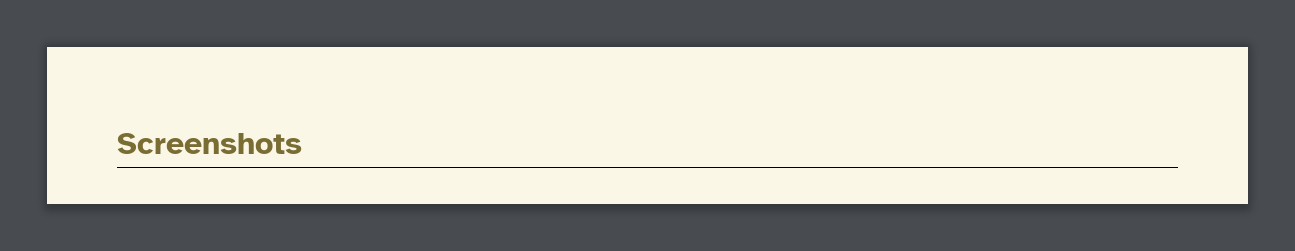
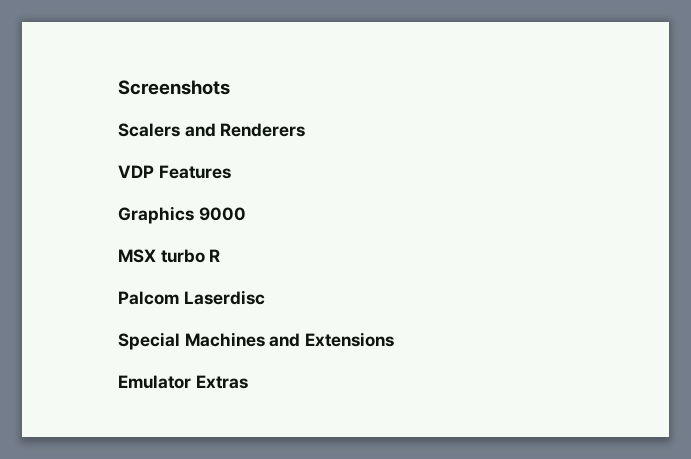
(302, 143) none -> [118,123,306,137] [118,165,231,179] [118,206,246,224] [118,249,221,263] [118,290,265,305] [118,332,395,350] [118,375,248,389] // Scalers and Renderers // VDP Features // Graphics 9000 // MSX turbo R // Palcom Laserdisc // Special Machines and Extensions // Emulator Extras

